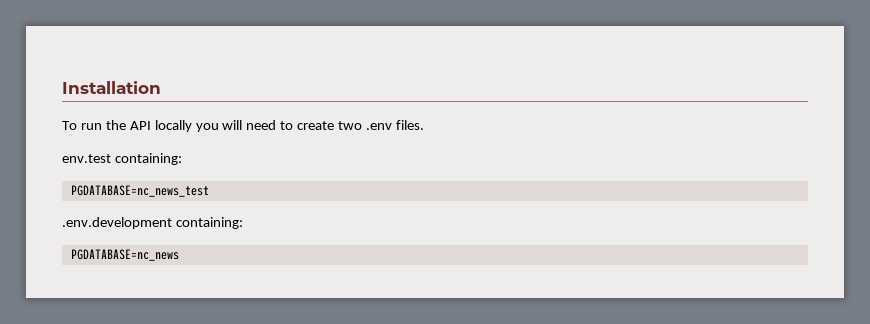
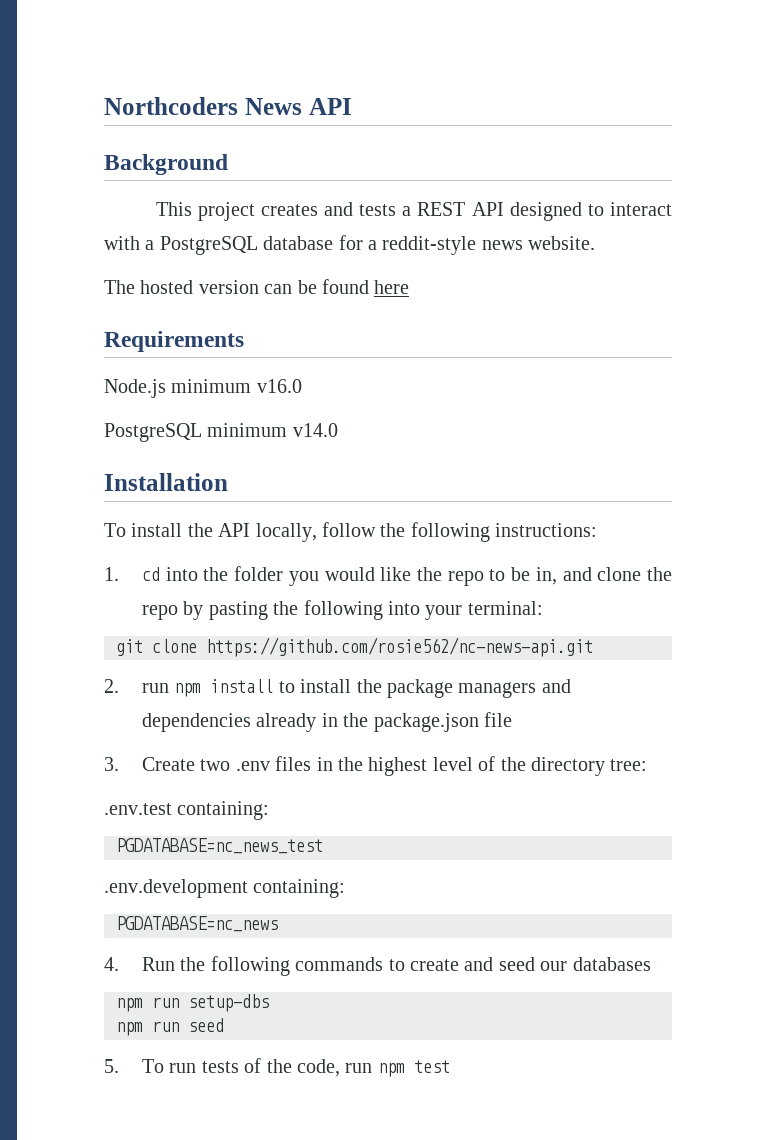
(62, 87) none -> [104,97,352,115] [104,154,228,175] [155,202,672,221] [104,235,596,255] [104,279,410,294] [104,331,244,352] [104,379,302,398] [104,423,338,442] Northcoders News API // Background // This project creates and tests a REST API designed to interact with a PostgreSQL database for a reddit-style news website. // The hosted version can be found here // Requirements // Node.js minimum v16.0 // PostgreSQL minimum v14.0 //
[80,123,102,130] run -> [131,523,183,537] install
[154,120,424,132] [62,154,111,163] locally you will need to create two .env files. // env.test -> [255,522,598,542] [104,566,672,586] [142,600,543,620] [116,637,593,657] [104,679,571,698] [142,712,513,732] [104,756,648,776] [104,803,172,815] locally, follow the following instructions: // 1. cd into the folder you would like the repo to be in, and clone the repo by pasting the following into your terminal: // git clone https://github.com/rosie562/nc-news-api.git // 2. run npm install to install the package managers and dependencies already in the package.json file // 3. Create two .env files in the highest level of the directory tree: // .env.test
(179, 255) none -> [104,956,651,976] [116,994,269,1012] [116,1018,224,1036] [104,1058,450,1077] // 4. Run the following commands to create and seed our databases // npm run setup-dbs // npm run seed // 5. To run tests of the code, run npm test

